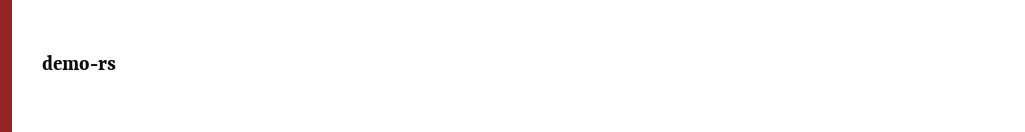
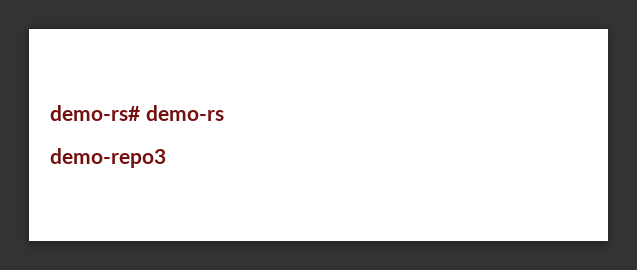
(42, 62) none -> [50,105,140,121] demo-rs#
(116, 62) none -> [50,148,166,168] // demo-repo3

